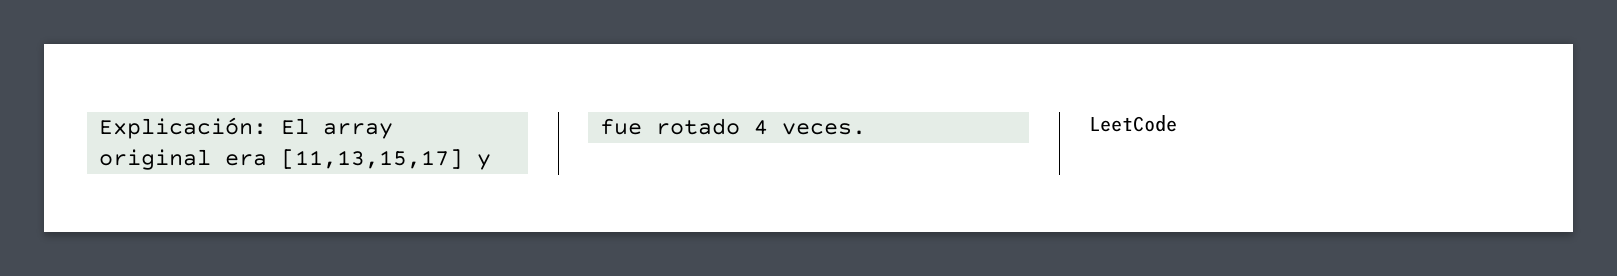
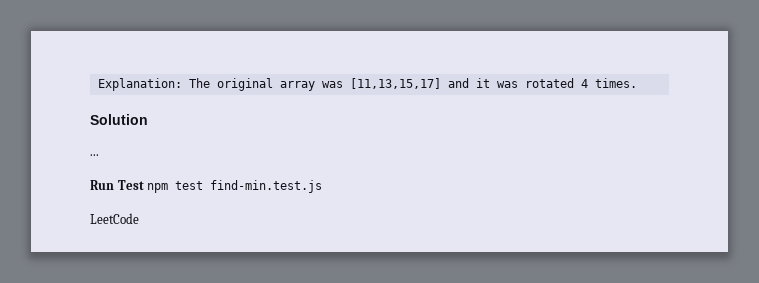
[99,117,393,139] [99,149,491,170] [600,118,866,135] Explicación: El array original era [11,13,15,17] y fue rotado 4 veces. -> [97,78,637,91] [90,114,148,125] [90,154,99,156] [90,180,323,193] Explanation: The original array was [11,13,15,17] and it was rotated 4 times. // Solution // ... // Run Test npm test find-min.test.js

